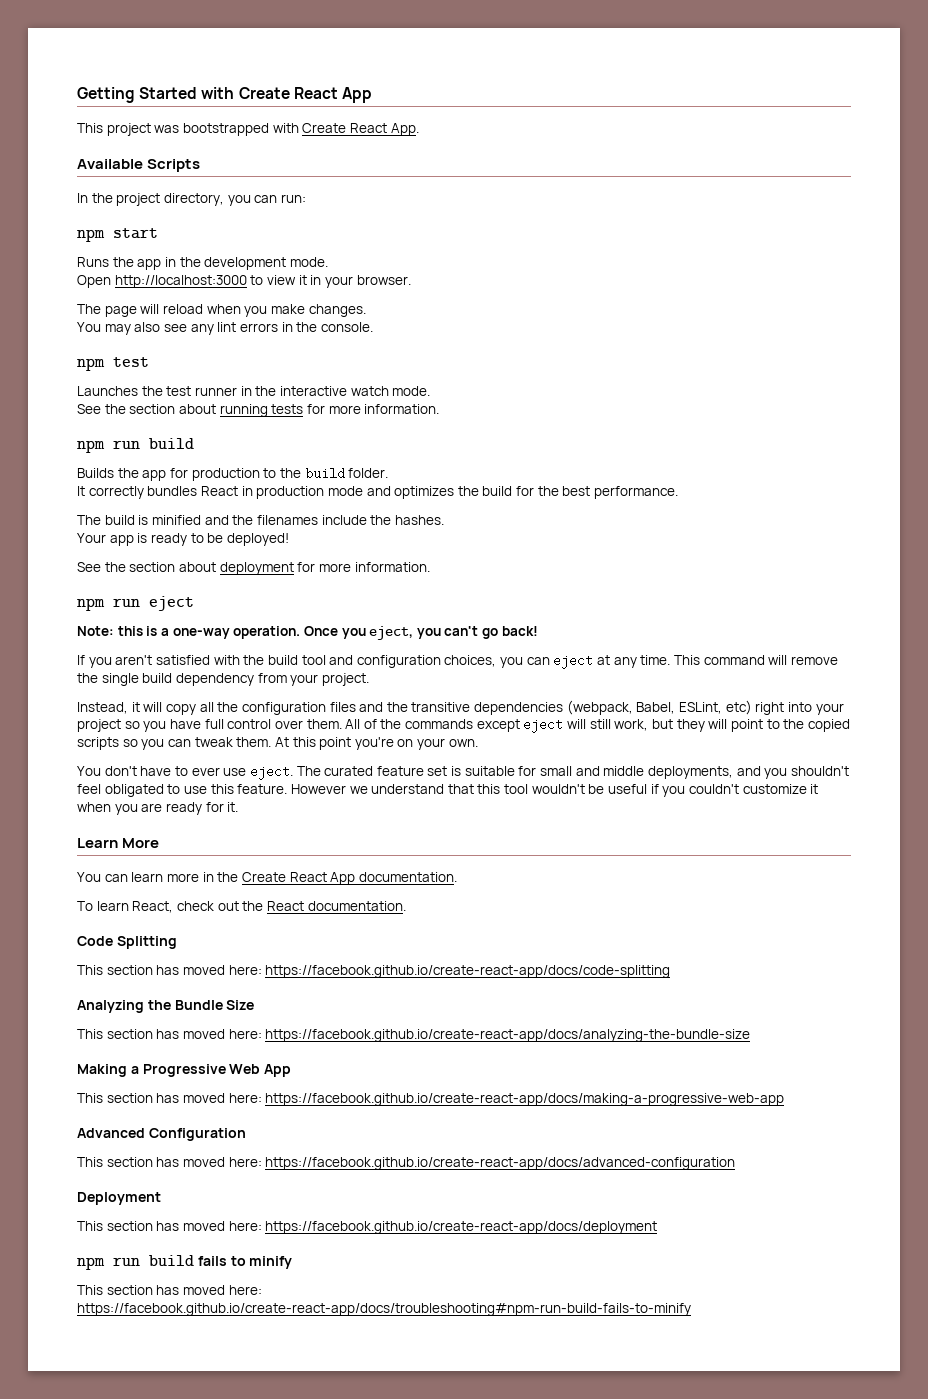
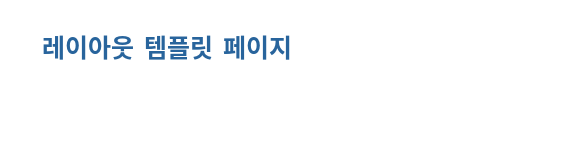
[77,87,372,103] [77,123,419,136] [77,159,201,172] [77,193,306,206] [77,228,158,242] [77,257,328,270] [77,275,411,288] [77,304,366,317] [77,322,373,335] [77,357,149,371] [77,386,431,396] [77,404,440,417] [77,438,194,453] [77,467,389,481] [77,486,679,499] [77,515,444,525] [77,533,289,546] [77,562,430,575] [77,596,194,611] [77,626,538,640] [77,654,838,669] [77,673,369,686] [77,700,844,715] [77,718,850,733] [77,737,478,750] [77,765,849,780] [77,784,819,797] [77,802,239,815] [77,838,160,848] [77,872,457,885] [77,901,406,913] [77,936,177,949] [77,965,671,978] [77,1000,255,1013] [77,1029,751,1042] [77,1064,292,1077] [77,1093,785,1106] [77,1128,246,1141] [77,1157,736,1170] [77,1192,161,1205] [77,1221,658,1234] [77,1255,293,1270] [77,1285,262,1295] [77,1303,691,1316] Getting Started with Create React App // This project was bootstrapped with Create React App. // Available Scripts // In the project directory, you can run: // npm start // Runs the app in the development mode. // Open http://localhost:3000 to view it in your browser. // The page will reload when you make changes. // You may also see any lint errors in the console. // npm test // Launches the test runner in the interactive watch mode. // See the section about running tests for more information. // npm run build // Builds the app for production to the build folder. // It correctly bundles React in production mode and optimizes the build for the best performance. // The build is minified and the filenames include the hashes. // Your app is ready to be deployed! // See the section about deployment for more information. // npm run eject // Note: this is a one-way operation. Once you eject, you can't go back! // If you aren't satisfied with the build tool and configuration choices, you can eject at any time. This command will remove the single build dependency from your project. // Instead, it will copy all the configuration files and the transitive dependencies (webpack, Babel, ESLint, etc) right into your project so you have full control over them. All of the commands except eject will still work, but they will point to the copied scripts so you can tweak them. At this point you're on your own. // You don't have to ever use eject. The curated feature set is suitable for small and middle deployments, and you shouldn't feel obligated to use this feature. However we understand that this tool wouldn't be useful if you couldn't customize it when you are ready for it. // Learn More // You can learn more in the Create React App documentation. // To learn React, check out the React documentation. // Code Splitting // This section has moved here: https://facebook.github.io/create-react-app/docs/code-splitting // Analyzing the Bundle Size // This section has moved here: https://facebook.github.io/create-react-app/docs/analyzing-the-bundle-size // Making a Progressive Web App // This section has moved here: https://facebook.github.io/create-react-app/docs/making-a-progressive-web-app // Advanced Configuration // This section has moved here: https://facebook.github.io/create-react-app/docs/advanced-configuration // Deployment // This section has moved here: https://facebook.github.io/create-react-app/docs/deployment // npm run build fails to minify // This section has moved here: https://facebook.github.io/create-react-app/docs/troubleshooting#npm-run-build-fails-to-minify -> [42,35,292,60] 레이아웃 템플릿 페이지

